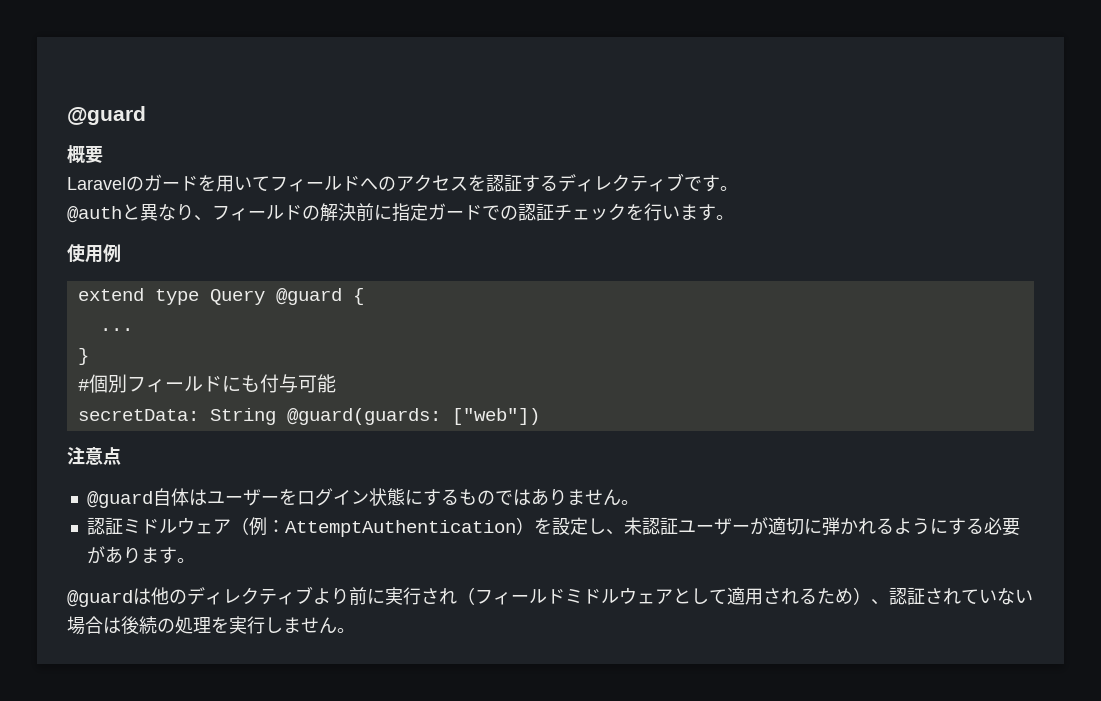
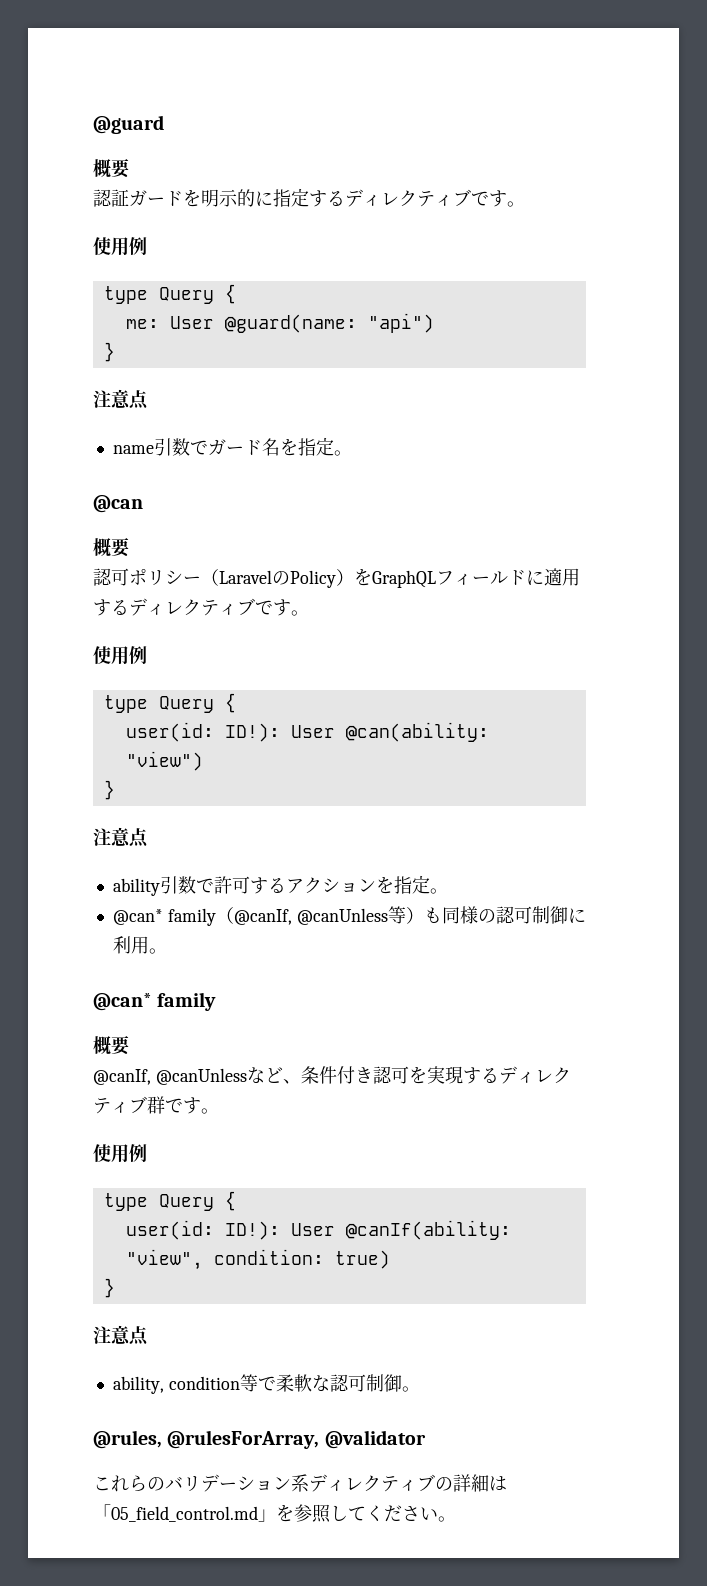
[67,176,144,191] Laravelの -> [93,189,129,207] 認証
[216,173,738,192] [67,203,734,223] [67,244,121,263] [77,288,364,305] [99,328,133,331] [77,348,89,365] [77,374,336,393] [77,408,540,425] [67,447,121,465] [86,488,639,508] [86,517,1020,537] [86,546,195,564] [67,586,1033,607] [67,616,337,635] 用いてフィールドへのアクセスを認証するディレクティブです。 // @authと異なり、フィールドの解決前に指定ガードでの認証チェックを行います。 // 使用例 // extend type Query @guard { // ... // } // #個別フィールドにも付与可能 // secretData: String @guard(guards: ["web"]) // 注意点 // @guard自体はユーザーをログイン状態にするものではありません。 // 認証ミドルウェア（例：AttemptAuthentication）を設定し、未認証ユーザーが適切に弾かれるようにする必要があります。 // @guardは他のディレクティブより前に実行され（フィールドミドルウェアとして適用されるため）、認証されていない場合は後続の処理を実行しません -> [201,188,525,207] [93,237,147,256] [103,284,236,304] [125,313,434,333] [103,342,115,362] [93,389,149,410] [112,437,352,456] [93,495,143,513] [93,538,130,557] [93,568,580,588] [93,598,309,616] [93,646,147,665] [103,693,236,713] [125,722,489,742] [125,751,203,771] [103,780,115,800] [93,827,149,848] [112,875,448,896] [112,906,586,926] [112,936,167,954] [93,992,217,1011] [93,1036,130,1055] [93,1066,571,1085] [93,1096,219,1114] [93,1144,147,1163] [103,1191,236,1211] [125,1220,511,1240] [125,1249,390,1270] [103,1278,115,1298] [93,1325,149,1346] [112,1374,420,1394] [93,1430,426,1449] [93,1474,507,1492] [93,1504,438,1523] 明示的に指定するディレクティブです。 // 使用例 // type Query { // me: User @guard(name: "api") // } // 注意点 // name引数でガード名を指定。 // @can // 概要 // 認可ポリシー（LaravelのPolicy）をGraphQLフィールドに適用するディレクティブです。 // 使用例 // type Query { // user(id: ID!): User @can(ability: "view") // } // 注意点 // ability引数で許可するアクションを指定。 // @can* family（@canIf, @canUnless等）も同様の認可制御に利用。 // @can* family // 概要 // @canIf, @canUnlessなど、条件付き認可を実現するディレクティブ群です。 // 使用例 // type Query { // user(id: ID!): User @canIf(ability: "view", condition: true) // } // 注意点 // ability, condition等で柔軟な認可制御。 // @rules, @rulesForArray, @validator // これらのバリデーション系ディレクティブの詳細は「05_field_control.md」を参照してください

